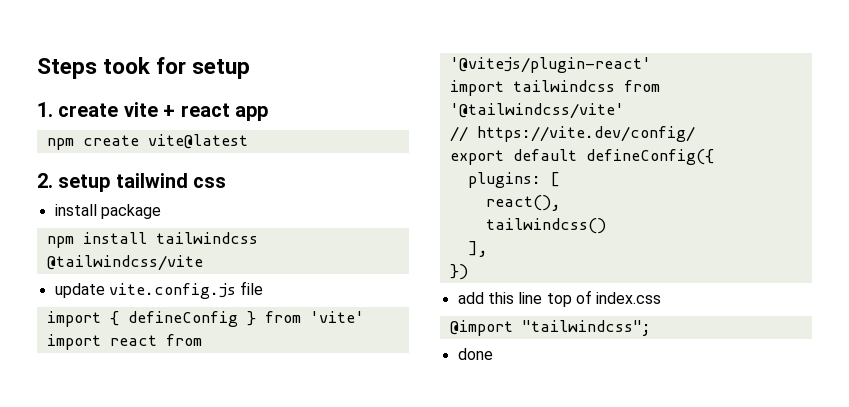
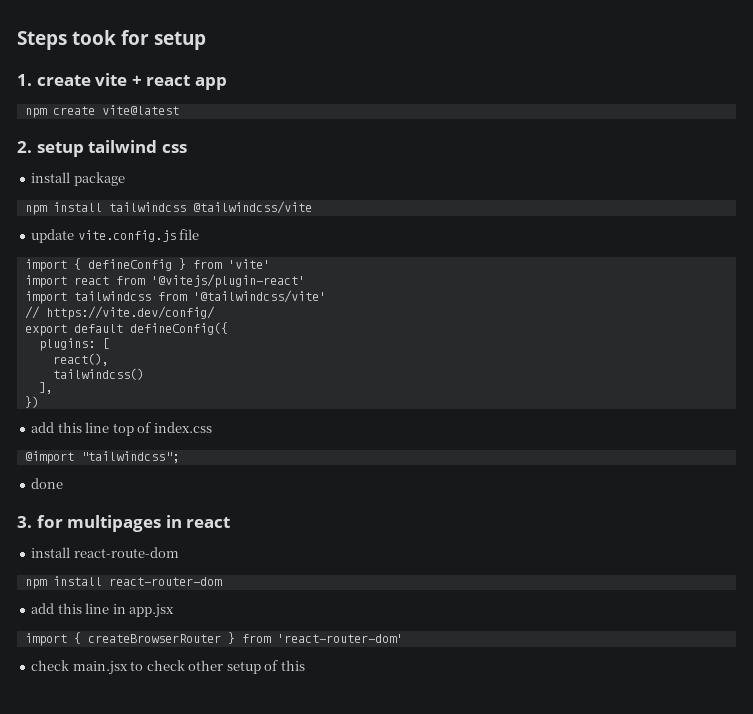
(493, 354) none -> [17,515,231,532] [31,547,179,558] [24,576,222,589] [31,603,175,618] [24,632,403,646] [31,660,305,675] // 3. for multipages in react // install react-route-dom // npm install react-router-dom // add this line in app.jsx // import { createBrowserRouter } from 'react-router-dom' // check main.jsx to check other setup of this

